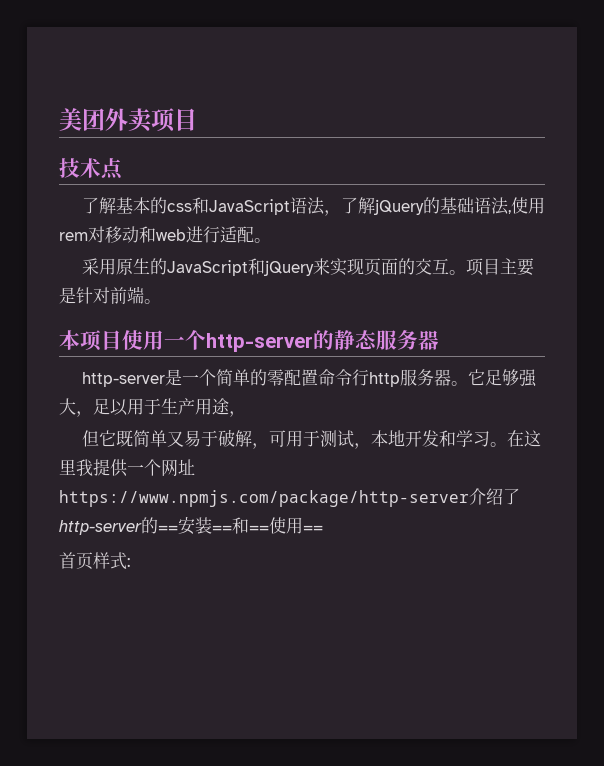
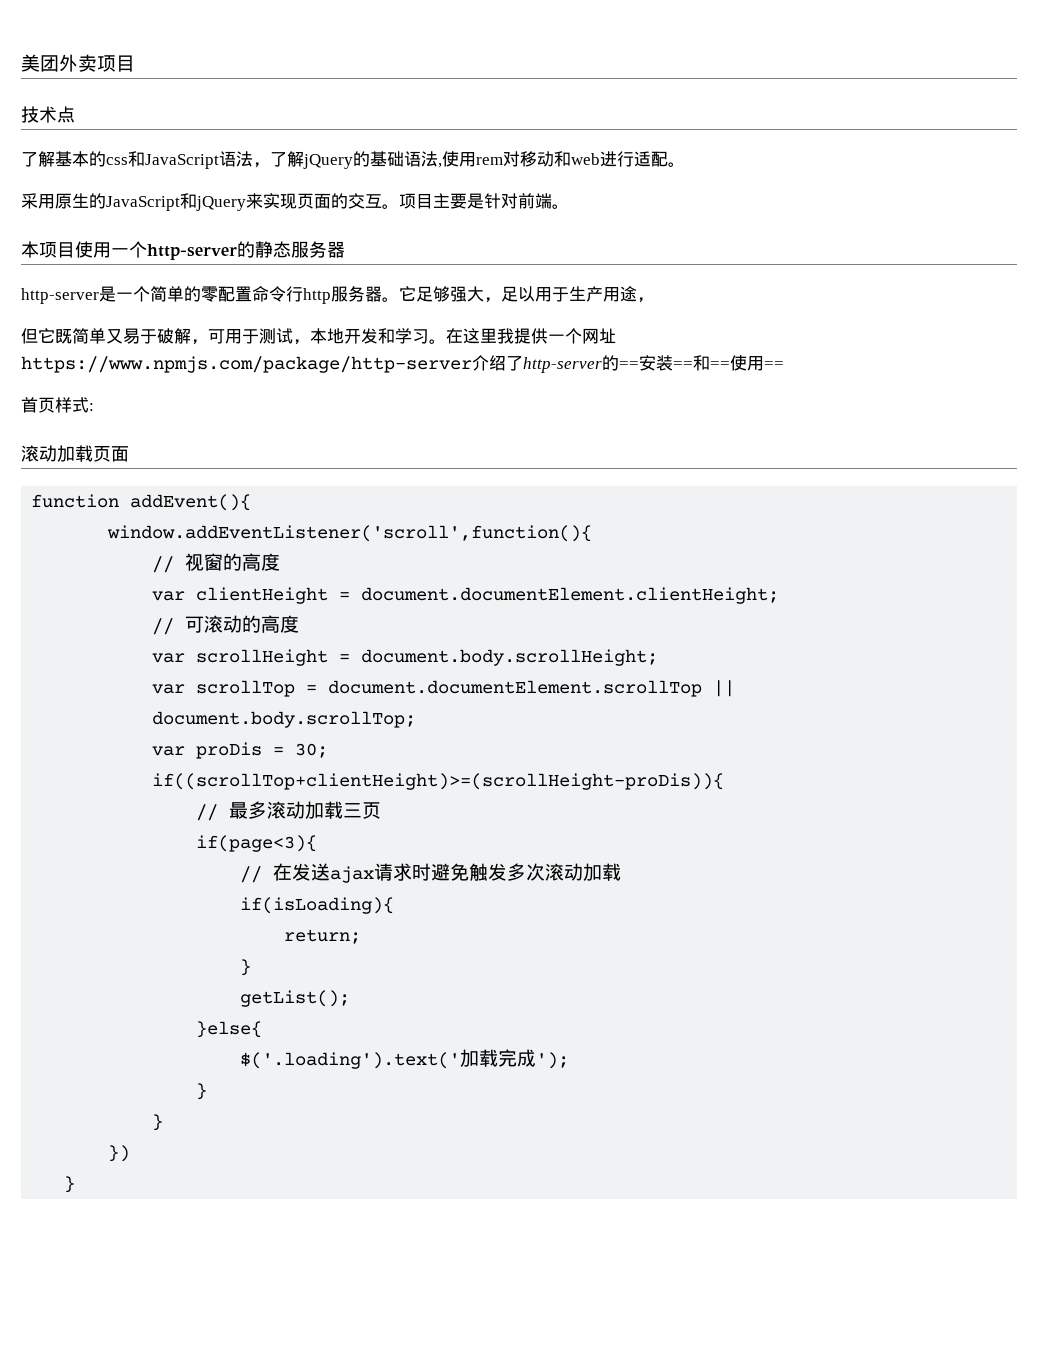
(130, 562) none -> [21,445,129,462] [31,494,252,511] [107,525,593,542] [152,553,281,573] [152,587,780,604] [152,615,300,635] [152,649,659,666] [152,680,736,697] [152,711,417,728] [152,742,329,759] [152,773,725,790] [196,801,382,821] [196,835,318,852] [240,863,622,883] [240,897,395,914] [284,929,362,944] [240,959,252,976] [240,990,351,1007] [196,1021,263,1038] [240,1049,570,1069] [196,1083,208,1100] [152,1114,164,1131] [108,1145,131,1162] [64,1176,76,1193] // 滚动加载页面 // function addEvent(){ // window.addEventListener('scroll',function(){ // // 视窗的高度 // var clientHeight = document.documentElement.clientHeight; // // 可滚动的高度 // var scrollHeight = document.body.scrollHeight; // var scrollTop = document.documentElement.scrollTop || document.body.scrollTop; // var proDis = 30; // if((scrollTop+clientHeight)>=(scrollHeight-proDis)){ // // 最多滚动加载三页 // if(page<3){ // // 在发送ajax请求时避免触发多次滚动加载 // if(isLoading){ // return; // } // getList(); // }else{ // $('.loading').text('加载完成'); // } // } // }) // }

